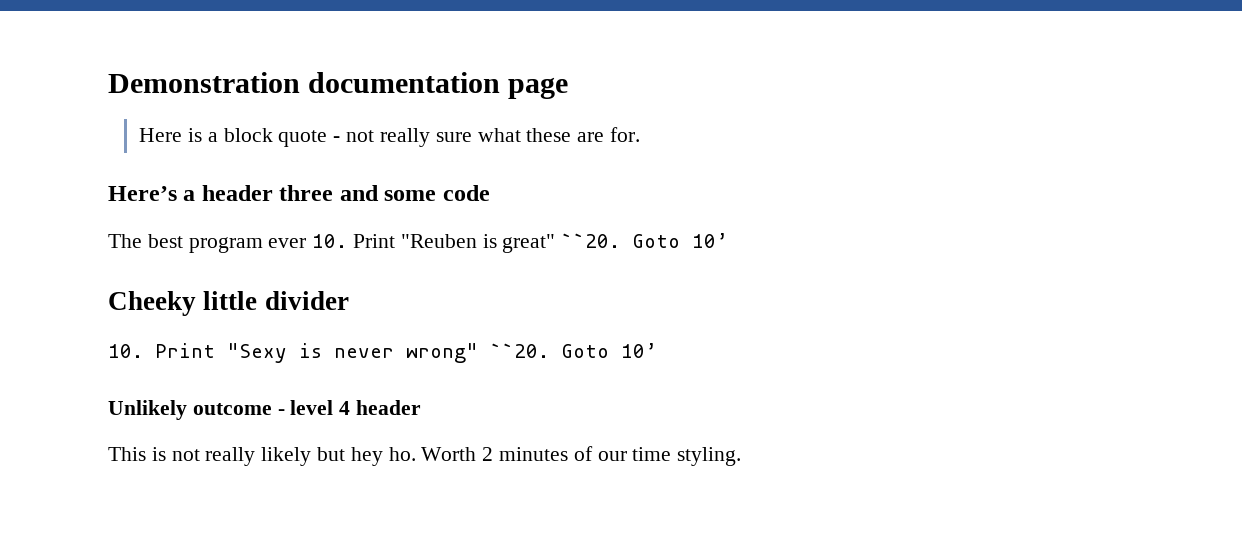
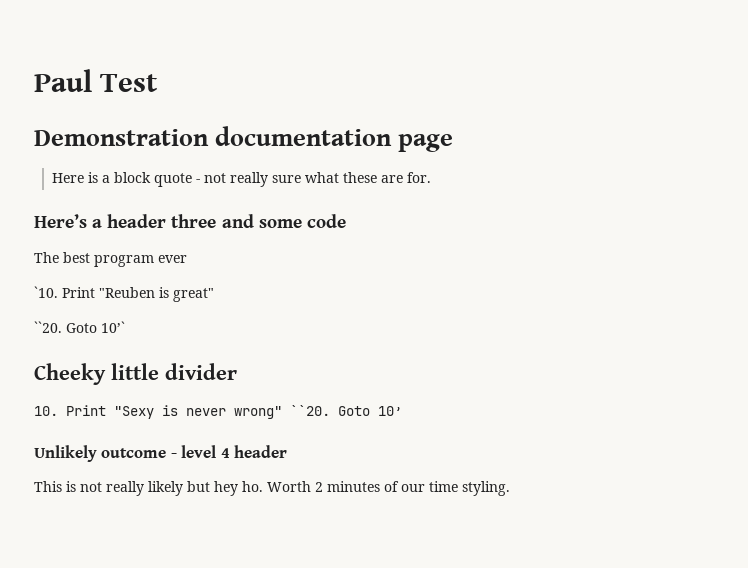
(108, 82) none -> [34,69,158,92] Paul Test //
[312,234,348,248] 10. -> [34,286,58,298] // `10.
[561,233,729,248] ``20. Goto 10’ -> [34,321,125,333] // ``20. Goto 10’`

